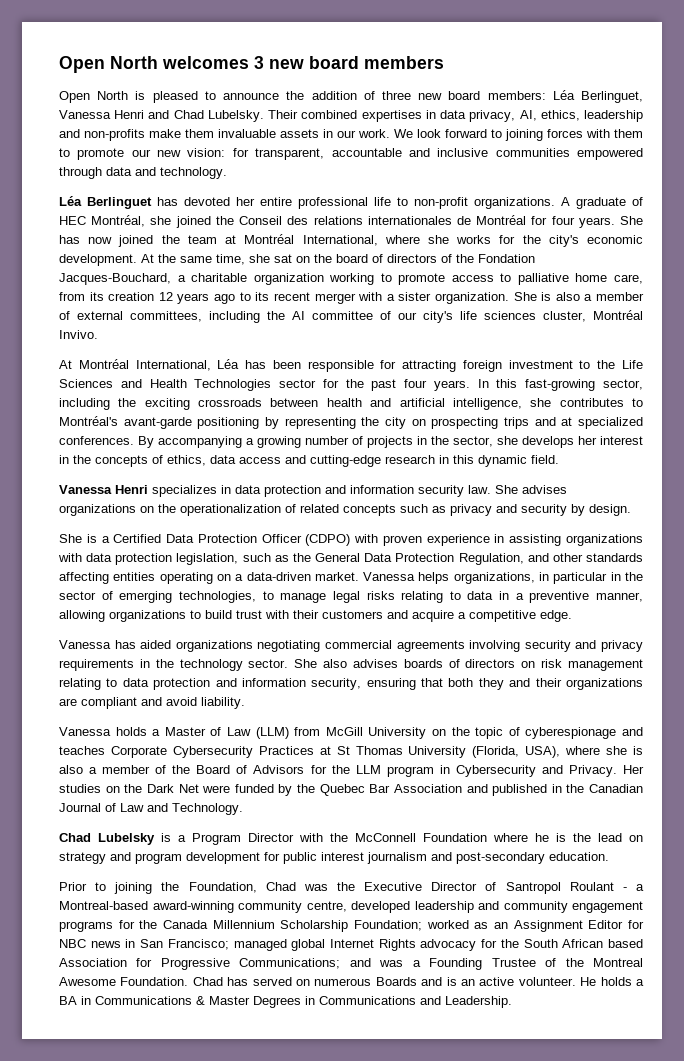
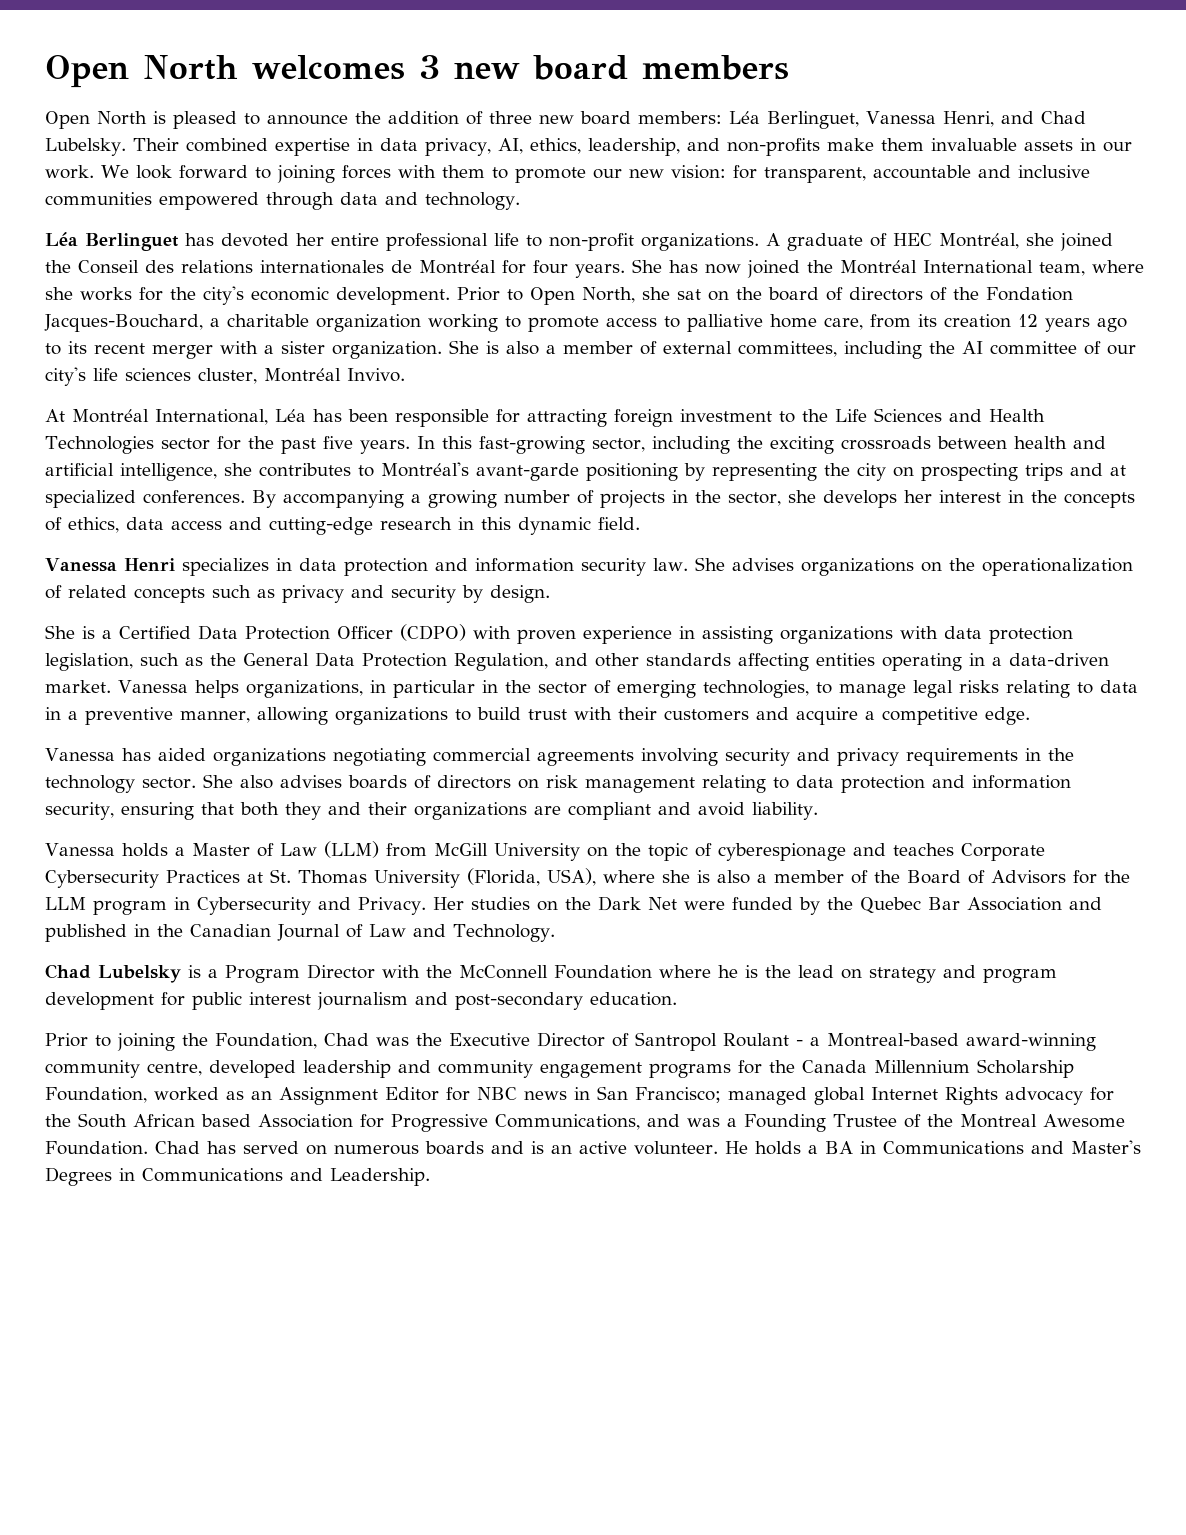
[114,110,145,119] Henri -> [942,111,994,127] Henri,
[361,110,422,122] expertises -> [274,138,350,156] expertise
[584,110,643,122] leadership -> [587,138,680,156] leadership,
[187,234,378,246] team at Montréal International, -> [840,260,1085,276] Montréal International team,
[141,254,245,265] At the same time, -> [457,287,635,305] Prior to Open North,
[404,379,428,388] four -> [322,436,353,449] five
[216,574,231,581] on -> [969,653,985,666] in
[336,746,350,755] St -> [270,869,291,883] St.
[354,920,422,931] Foundation; -> [45,1087,147,1103] Foundation,
[239,958,341,969] Communications; -> [495,1114,640,1130] Communications,
[375,977,417,986] Boards -> [425,1141,484,1155] boards
[196,996,250,1005] & Master -> [1030,1140,1141,1154] and Master's

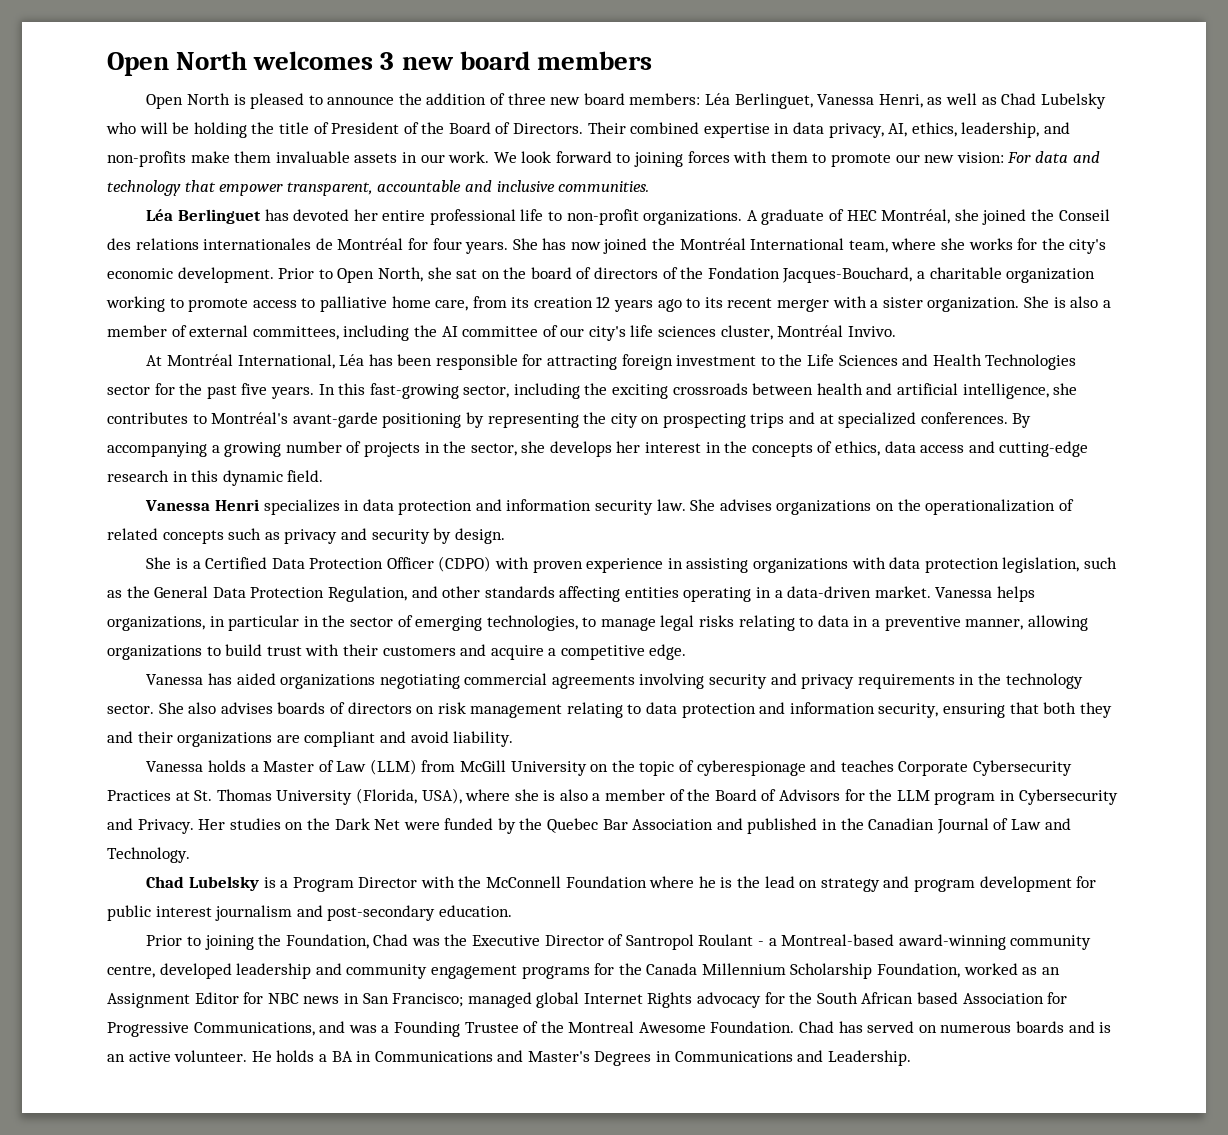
[1000,111,1086,124] [45,138,126,156] and Chad Lubelsky. -> [927,93,1106,109] [106,122,584,138] as well as Chad Lubelsky who will be holding the title of President of the Board of Directors.
[732,165,1090,183] [45,192,520,210] for transparent, accountable and inclusive communities empowered through data and technology. -> [1007,151,1100,163] [107,180,650,196] For data and technology that empower transparent, accountable and inclusive communities.

